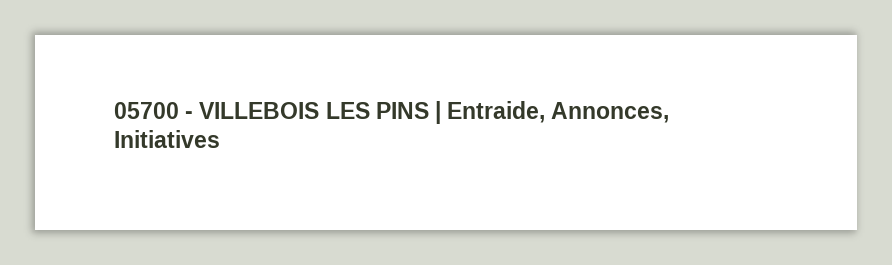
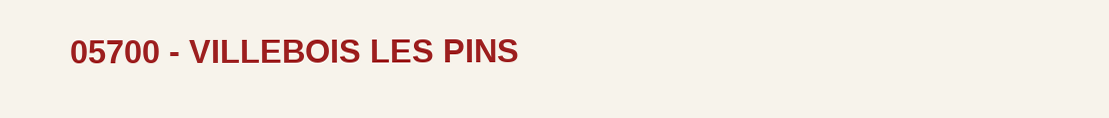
[435,101,670,124] [114,130,220,148] | Entraide, Annonces, Initiatives -> (520, 51) none

